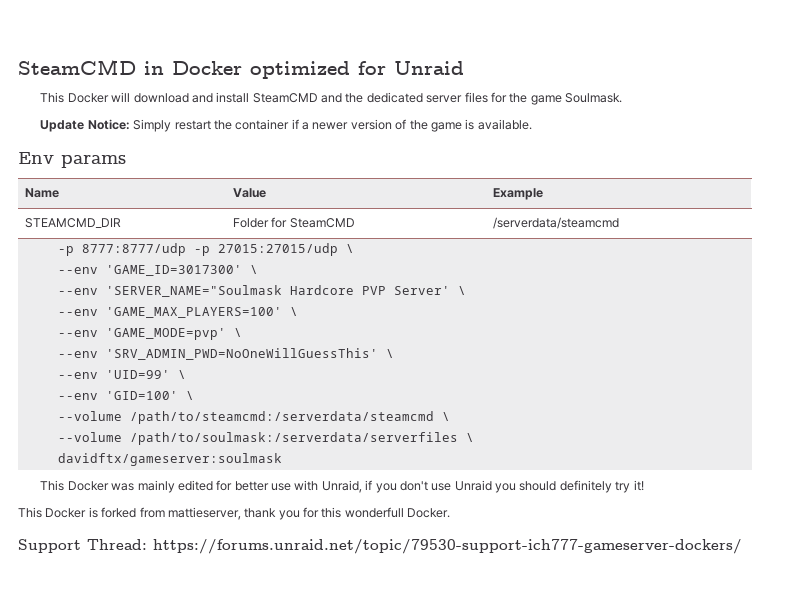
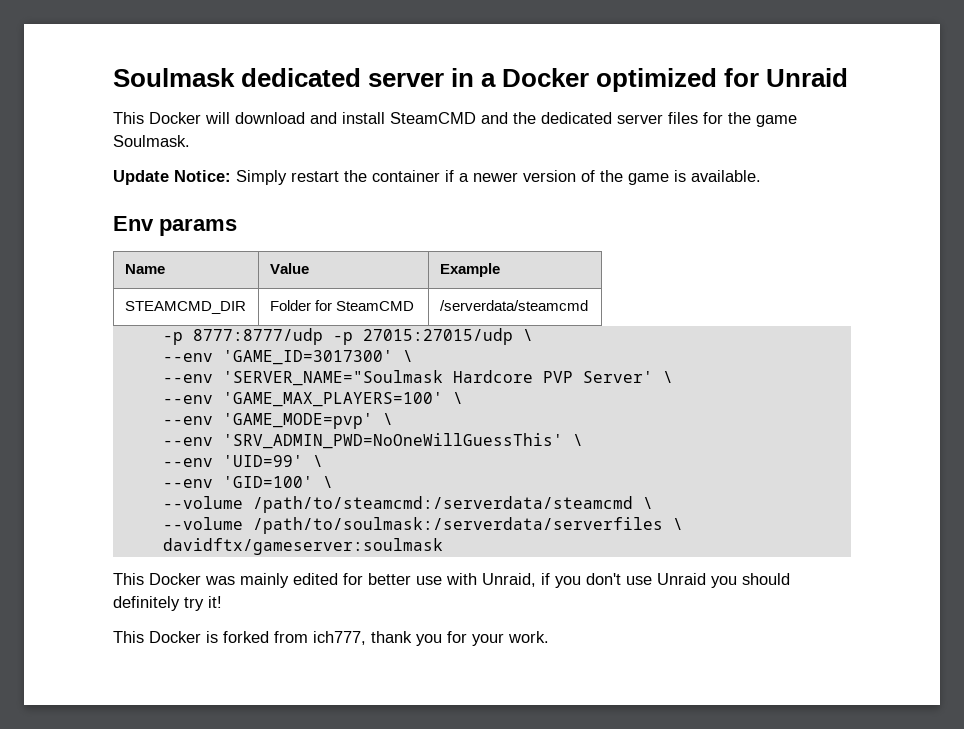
[18,59,164,75] SteamCMD in -> [113,68,497,87] Soulmask dedicated server in a
[167,507,241,520] mattieserver, -> [313,631,366,645] ich777,
[321,507,451,518] [18,539,742,554] this wonderfull Docker. // Support Thread: https://forums.unraid.net/topic/79530-support-ich777-gameserver-dockers/ -> [472,631,549,646] your work.

